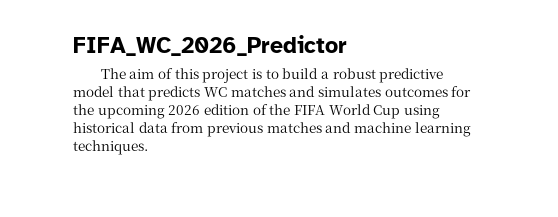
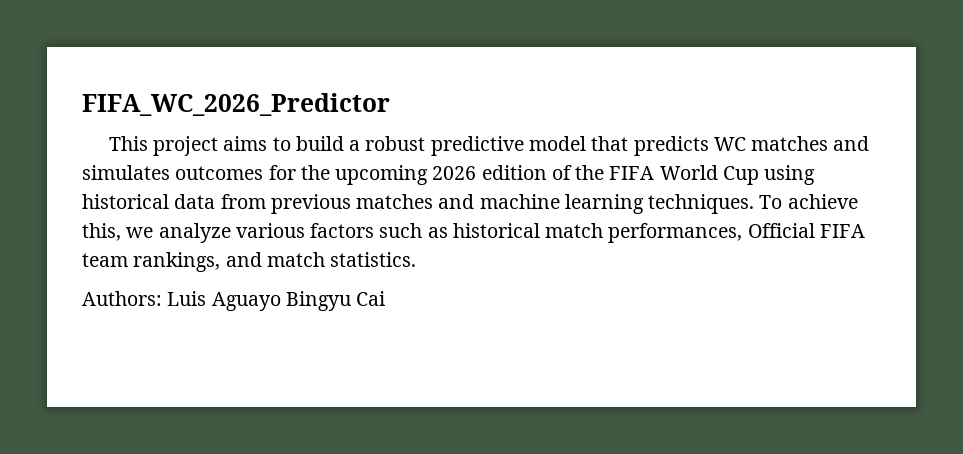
[100,68,263,83] The aim of this project is -> [108,136,268,156] This project aims
(148, 147) none -> [759,194,858,209] [82,223,865,243] [82,252,417,272] [82,291,386,311] To achieve this, we analyze various factors such as historical match performances, Official FIFA team rankings, and match statistics. // Authors: Luis Aguayo Bingyu Cai

